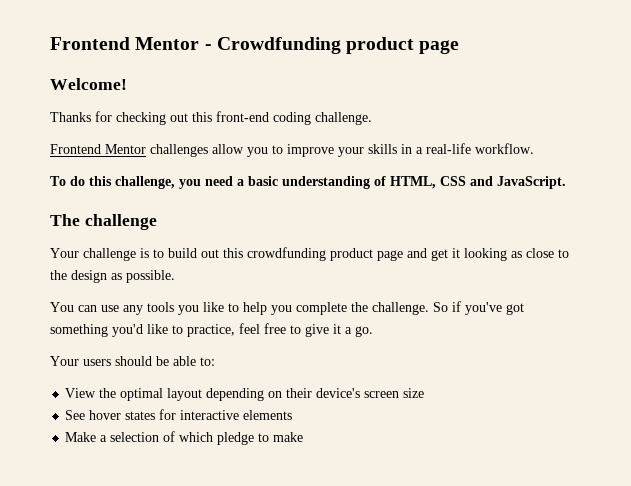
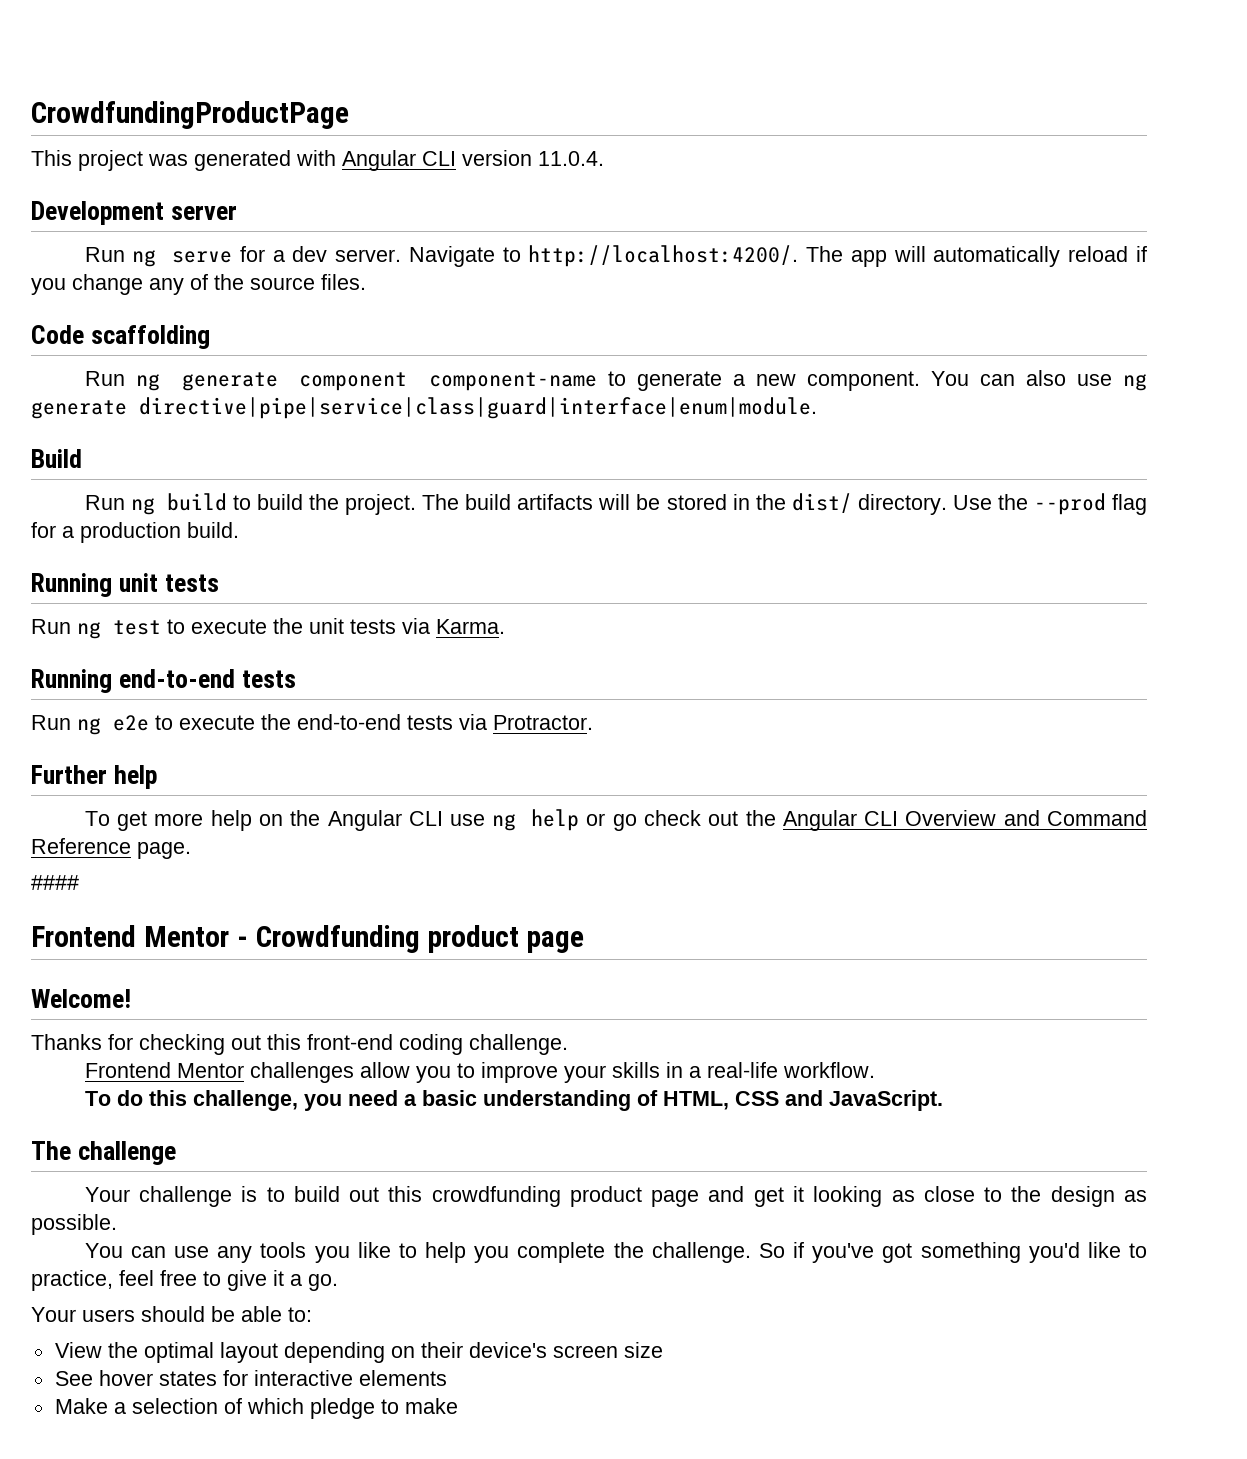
(50, 43) none -> [31,101,349,129] [31,150,604,171] [31,201,238,225] [84,245,1147,267] [31,274,366,295] [31,325,211,349] [84,370,1147,391] [31,397,817,419] [31,449,82,468] [84,493,1147,515] [31,522,239,543] [31,573,220,597] [31,618,505,639] [31,669,297,693] [31,714,593,735] [31,765,158,789] [84,809,1147,831] [31,838,191,859] [31,875,79,890] CrowdfundingProductPage // This project was generated with Angular CLI version 11.0.4. // Development server // Run ng serve for a dev server. Navigate to http://localhost:4200/. The app will automatically reload if you change any of the source files. // Code scaffolding // Run ng generate component component-name to generate a new component. You can also use ng generate directive|pipe|service|class|guard|interface|enum|module. // Build // Run ng build to build the project. The build artifacts will be stored in the dist/ directory. Use the --prod flag for a production build. // Running unit tests // Run ng test to execute the unit tests via Karma. // Running end-to-end tests // Run ng e2e to execute the end-to-end tests via Protractor. // Further help // To get more help on the Angular CLI use ng help or go check out the Angular CLI Overview and Command Reference page. // #### //

